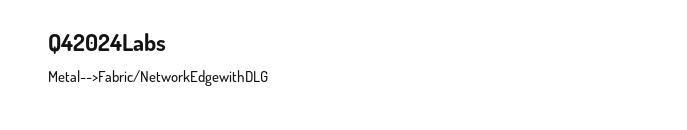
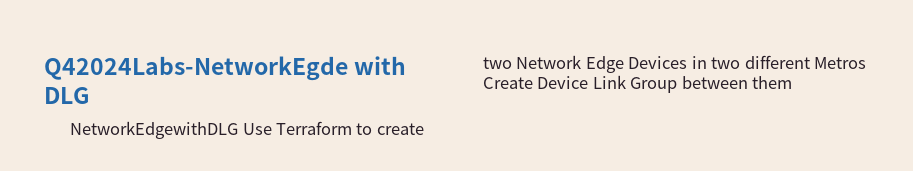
[48,33,166,54] [48,70,268,86] Q42024Labs // Metal-->Fabric/NetworkEdgewithDLG -> [44,56,407,81] [44,87,89,104] [70,121,424,139] [483,55,867,73] [483,75,793,93] Q42024Labs-NetworkEgde with DLG // NetworkEdgewithDLG Use Terraform to create two Network Edge Devices in two different Metros Create Device Link Group between them

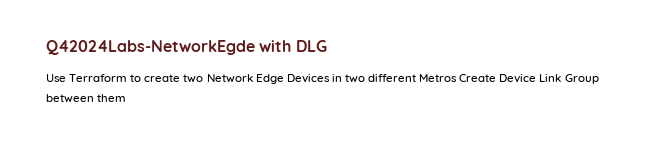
[70,121,239,139] NetworkEdgewithDLG -> (327, 46) none

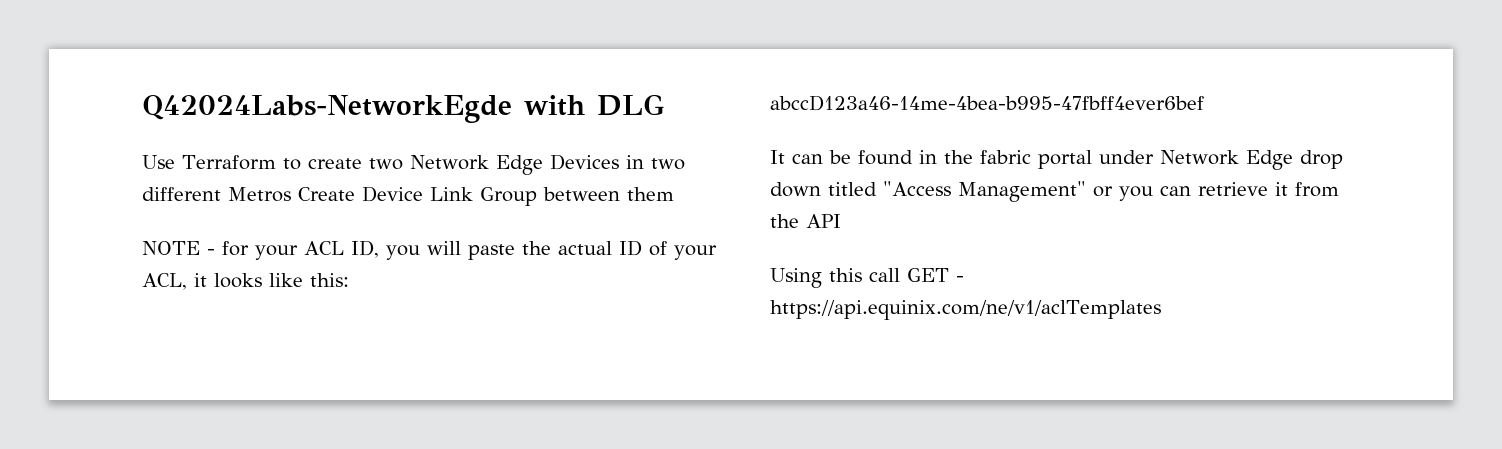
(127, 98) none -> [142,240,717,260] [142,273,349,290] [770,95,1204,111] [770,150,1343,170] [770,181,1339,202] [770,214,841,228] [770,268,964,288] [770,300,1161,320] // NOTE - for your ACL ID, you will paste the actual ID of your ACL, it looks like this: abccD123a46-14me-4bea-b995-47fbff4ever6bef // It can be found in the fabric portal under Network Edge drop down titled "Access Management" or you can retrieve it from the API // Using this call GET - https://api.equinix.com/ne/v1/aclTemplates

